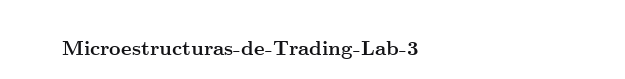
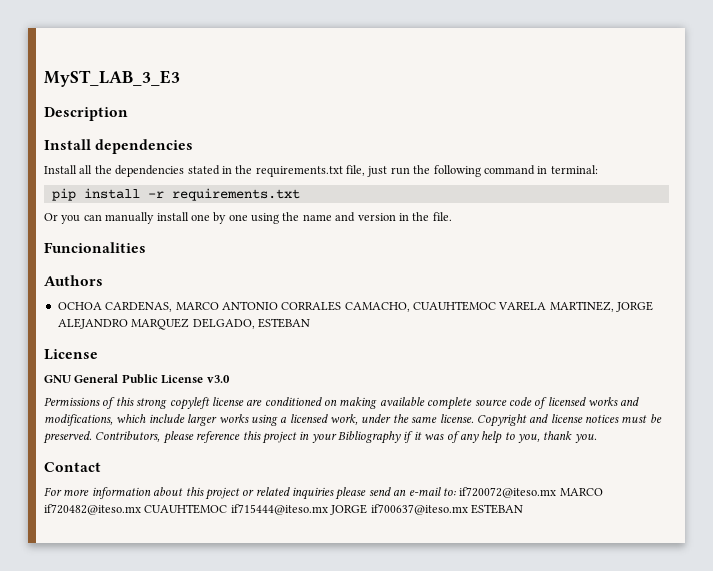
[62,40,419,59] Microestructuras-de-Trading-Lab-3 -> [44,70,180,87] [44,107,128,121] [44,139,194,154] [44,165,598,177] [51,188,300,201] [44,212,452,224] [44,242,146,253] [44,275,103,286] [57,301,654,312] [57,318,310,330] [44,349,98,360] [44,374,230,384] [44,397,640,410] [44,414,662,427] [43,431,597,444] [44,462,101,472] [44,487,603,500] [44,504,523,515] MyST_LAB_3_E3 // Description // Install dependencies // Install all the dependencies stated in the requirements.txt file, just run the following command in terminal: // pip install -r requirements.txt // Or you can manually install one by one using the name and version in the file. // Funcionalities // Authors // OCHOA CARDENAS, MARCO ANTONIO CORRALES CAMACHO, CUAUHTEMOC VARELA MARTINEZ, JORGE ALEJANDRO MARQUEZ DELGADO, ESTEBAN // License // GNU General Public License v3.0 // Permissions of this strong copyleft license are conditioned on making available complete source code of licensed works and modifications, which include larger works using a licensed work, under the same license. Copyright and license notices must be preserved. Contributors, please reference this project in your Bibliography if it was of any help to you, thank you. // Contact // For more information about this project or related inquiries please send an e-mail to: if720072@iteso.mx MARCO if720482@iteso.mx CUAUHTEMOC if715444@iteso.mx JORGE if700637@iteso.mx ESTEBAN

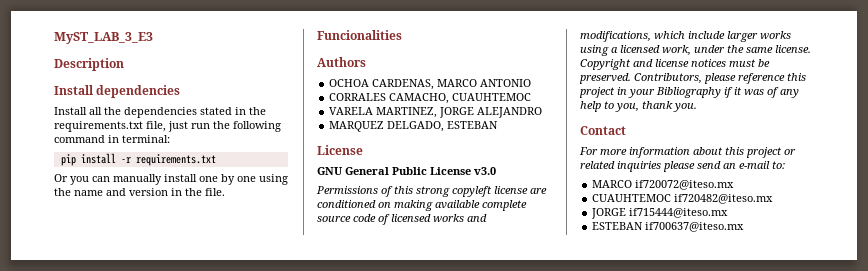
(278, 305) none -> (532, 83) //
(496, 306) none -> (532, 97) //
(128, 323) none -> (543, 112) //
(456, 492) none -> [592,180,633,188] // MARCO
[559,488,603,496] MARCO -> [592,194,672,202] // CUAUHTEMOC
[144,504,228,514] CUAUHTEMOC -> [591,208,627,219] // JORGE
[330,504,523,515] JORGE if700637@iteso.mx ESTEBAN -> [592,222,745,232] // ESTEBAN if700637@iteso.mx

